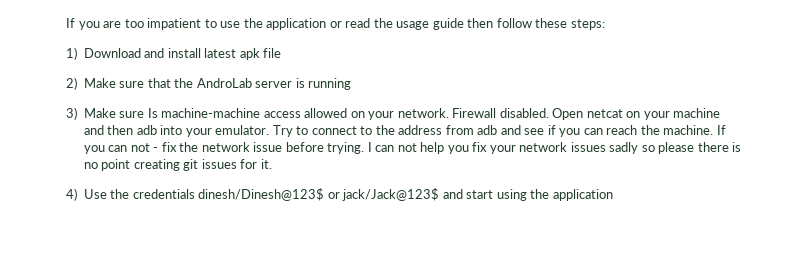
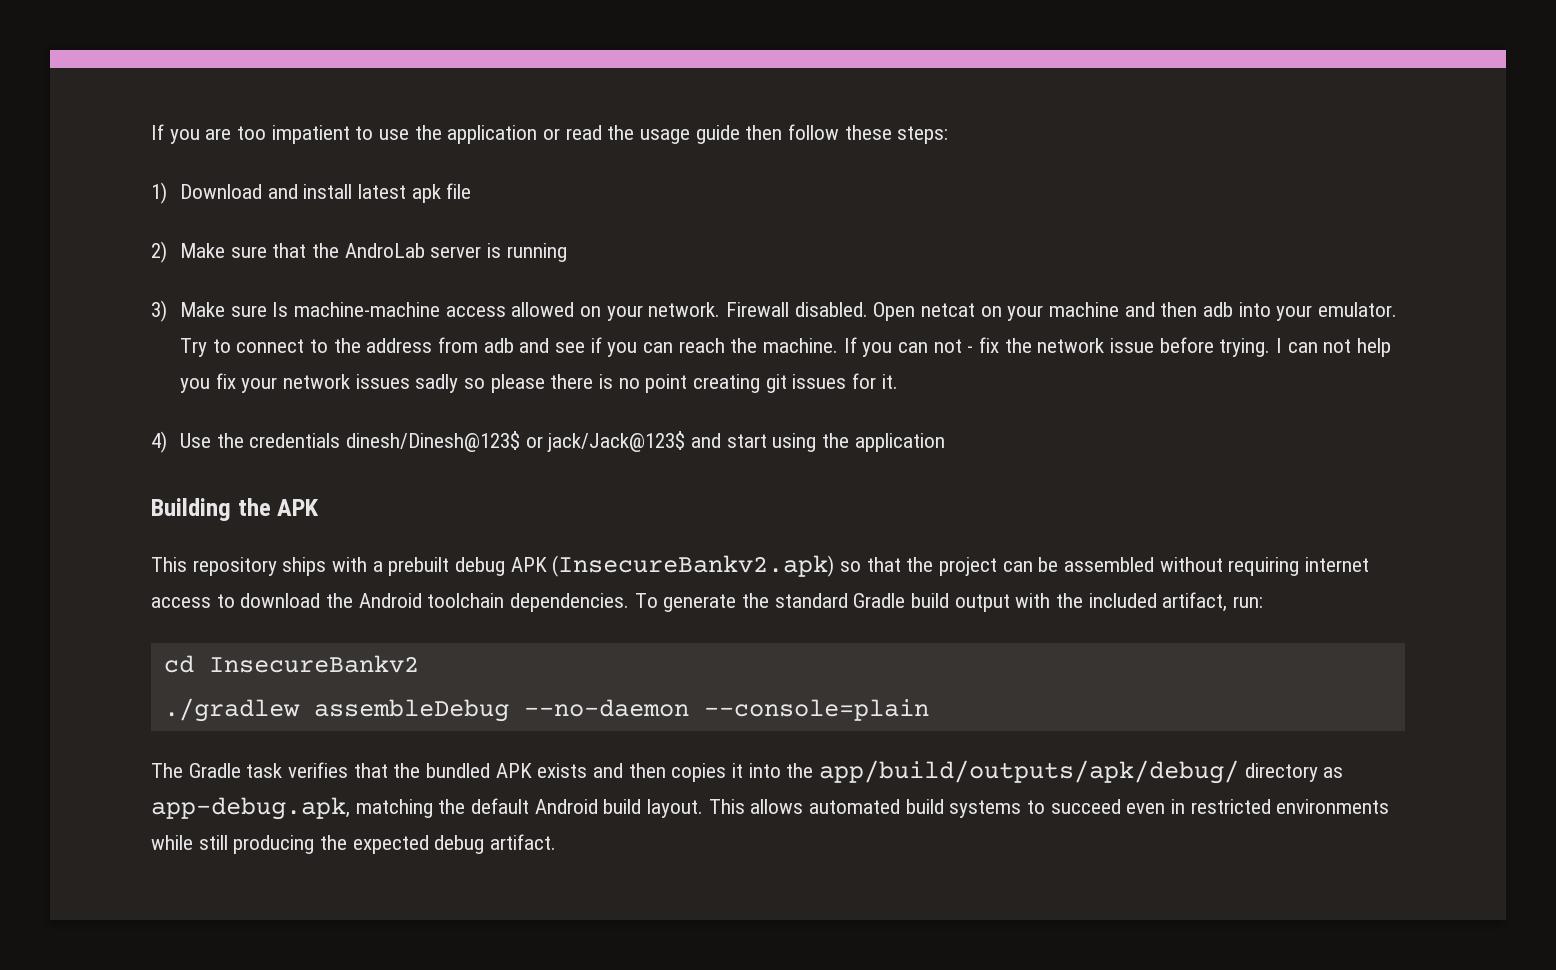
(613, 195) none -> [151,498,320,521] [151,555,1370,577] [151,592,1264,612] [163,655,419,673] [163,698,929,722] [151,760,1344,784] [151,797,1390,820] [151,834,557,854] // Building the APK // This repository ships with a prebuilt debug APK (InsecureBankv2.apk) so that the project can be assembled without requiring internet access to download the Android toolchain dependencies. To generate the standard Gradle build output with the included artifact, run: // cd InsecureBankv2 // ./gradlew assembleDebug --no-daemon --console=plain // The Gradle task verifies that the bundled APK exists and then copies it into the app/build/outputs/apk/debug/ directory as app-debug.apk, matching the default Android build layout. This allows automated build systems to succeed even in restricted environments while still producing the expected debug artifact.

